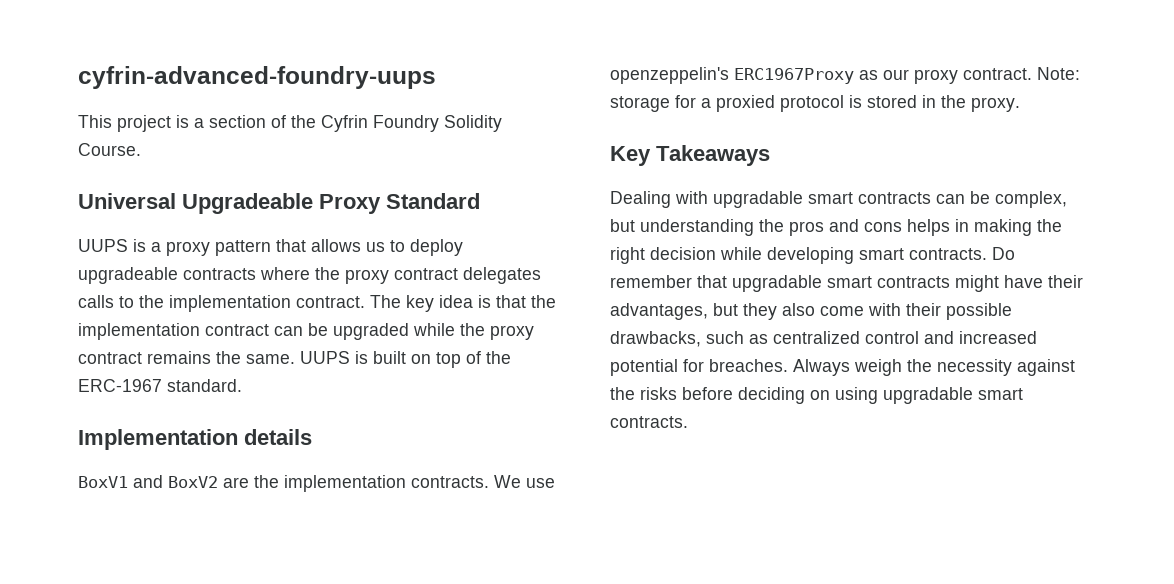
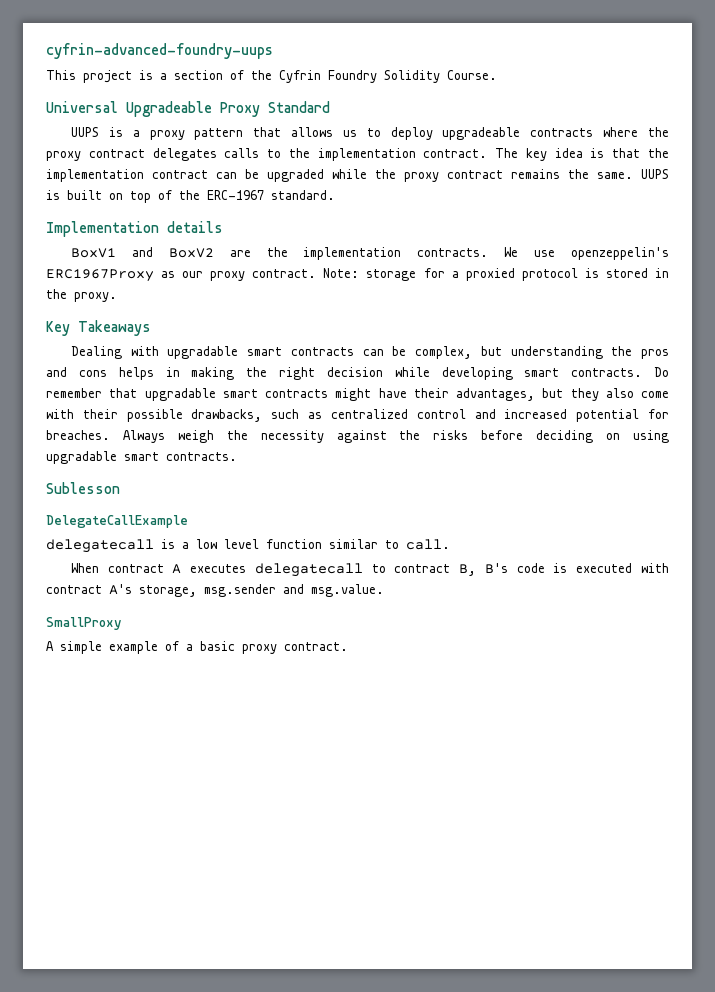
(688, 422) none -> [46,482,120,494] [46,515,188,528] [46,539,450,553] [70,563,669,577] [46,584,384,597] [46,617,122,630] [46,641,348,654] // Sublesson // DelegateCallExample // delegatecall is a low level function similar to call. // When contract A executes delegatecall to contract B, B's code is executed with contract A's storage, msg.sender and msg.value. // SmallProxy // A simple example of a basic proxy contract.

